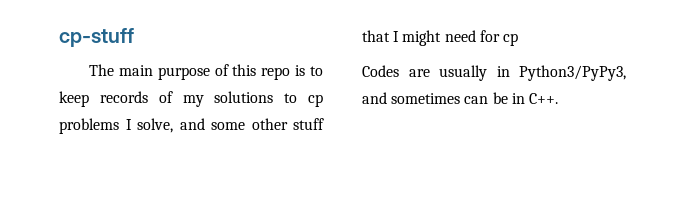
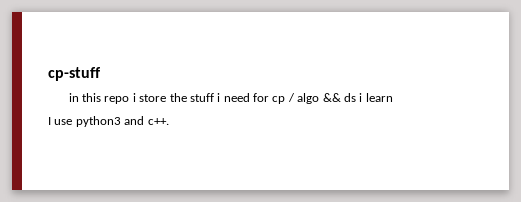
[88,64,323,80] [59,91,323,107] [59,118,324,134] [362,30,518,46] [362,65,626,81] [362,92,558,104] The main purpose of this repo is to keep records of my solutions to cp problems I solve, and some other stuff that I might need for cp // Codes are usually in Python3/PyPy3, and sometimes can be in C++. -> [68,93,393,104] [48,116,169,127] in this repo i store the stuff i need for cp / algo && ds i learn // I use python3 and c++.

